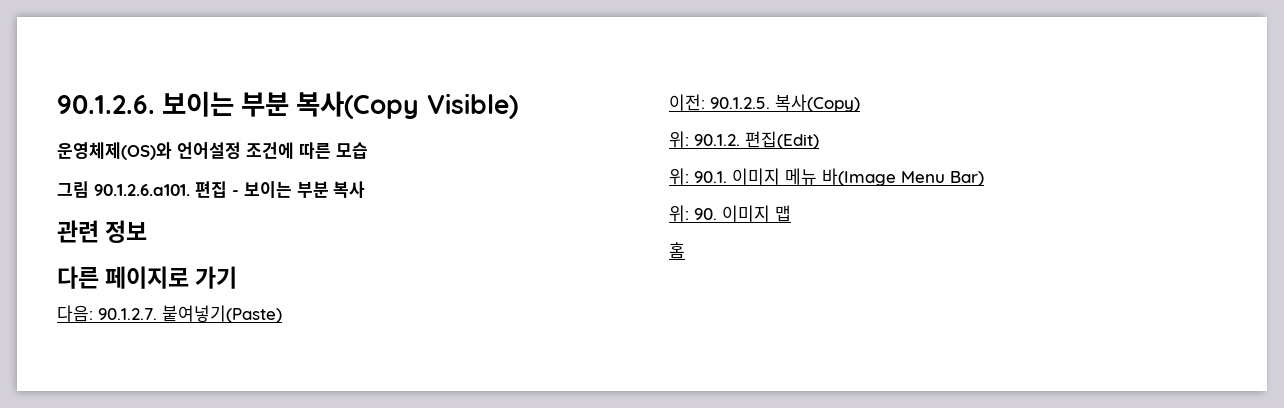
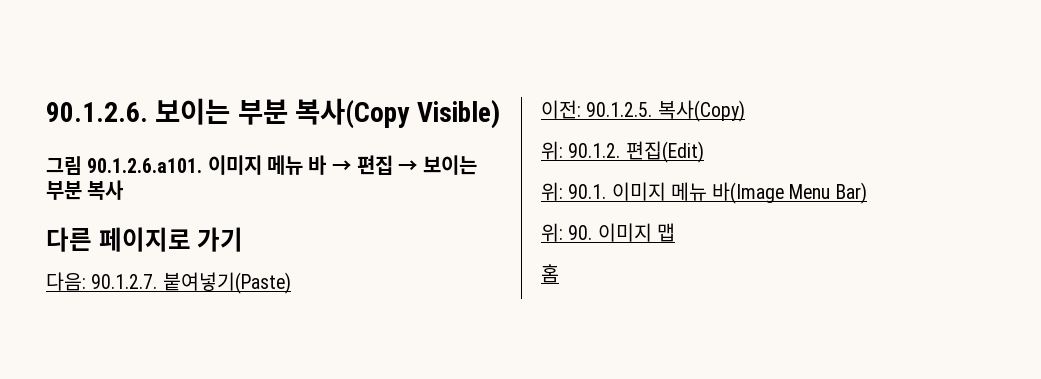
[57,142,368,160] [57,181,239,198] 운영체제(OS)와 언어설정 조건에 따른 모습 // 그림 90.1.2.6.a101. 편집 - -> [46,155,419,175] 그림 90.1.2.6.a101. 이미지 메뉴 바 → 편집 →
[57,220,148,243] // 관련 정보 -> (124, 190) none

